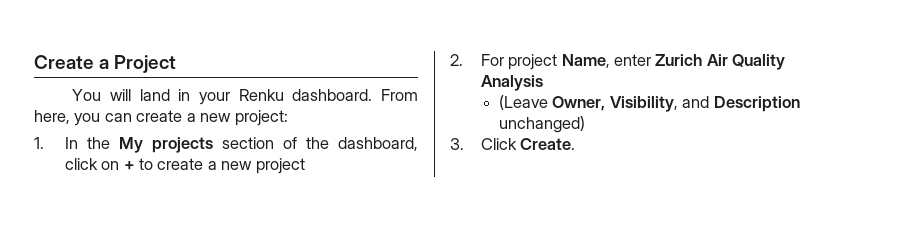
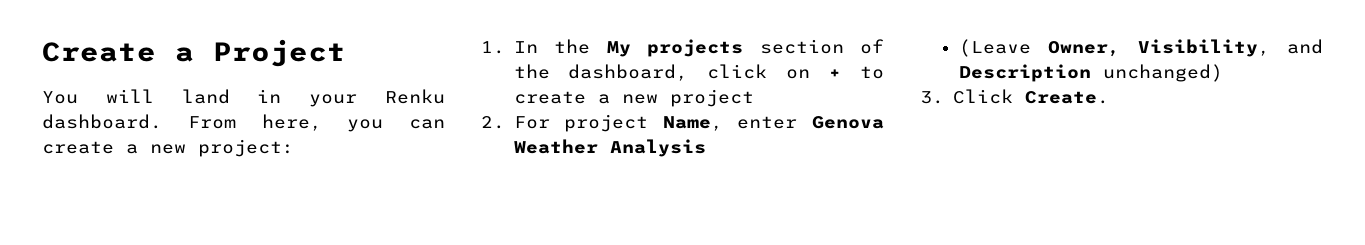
[655,54,786,70] Zurich Air Quality -> [812,116,884,129] [513,139,598,154] Genova Weather

